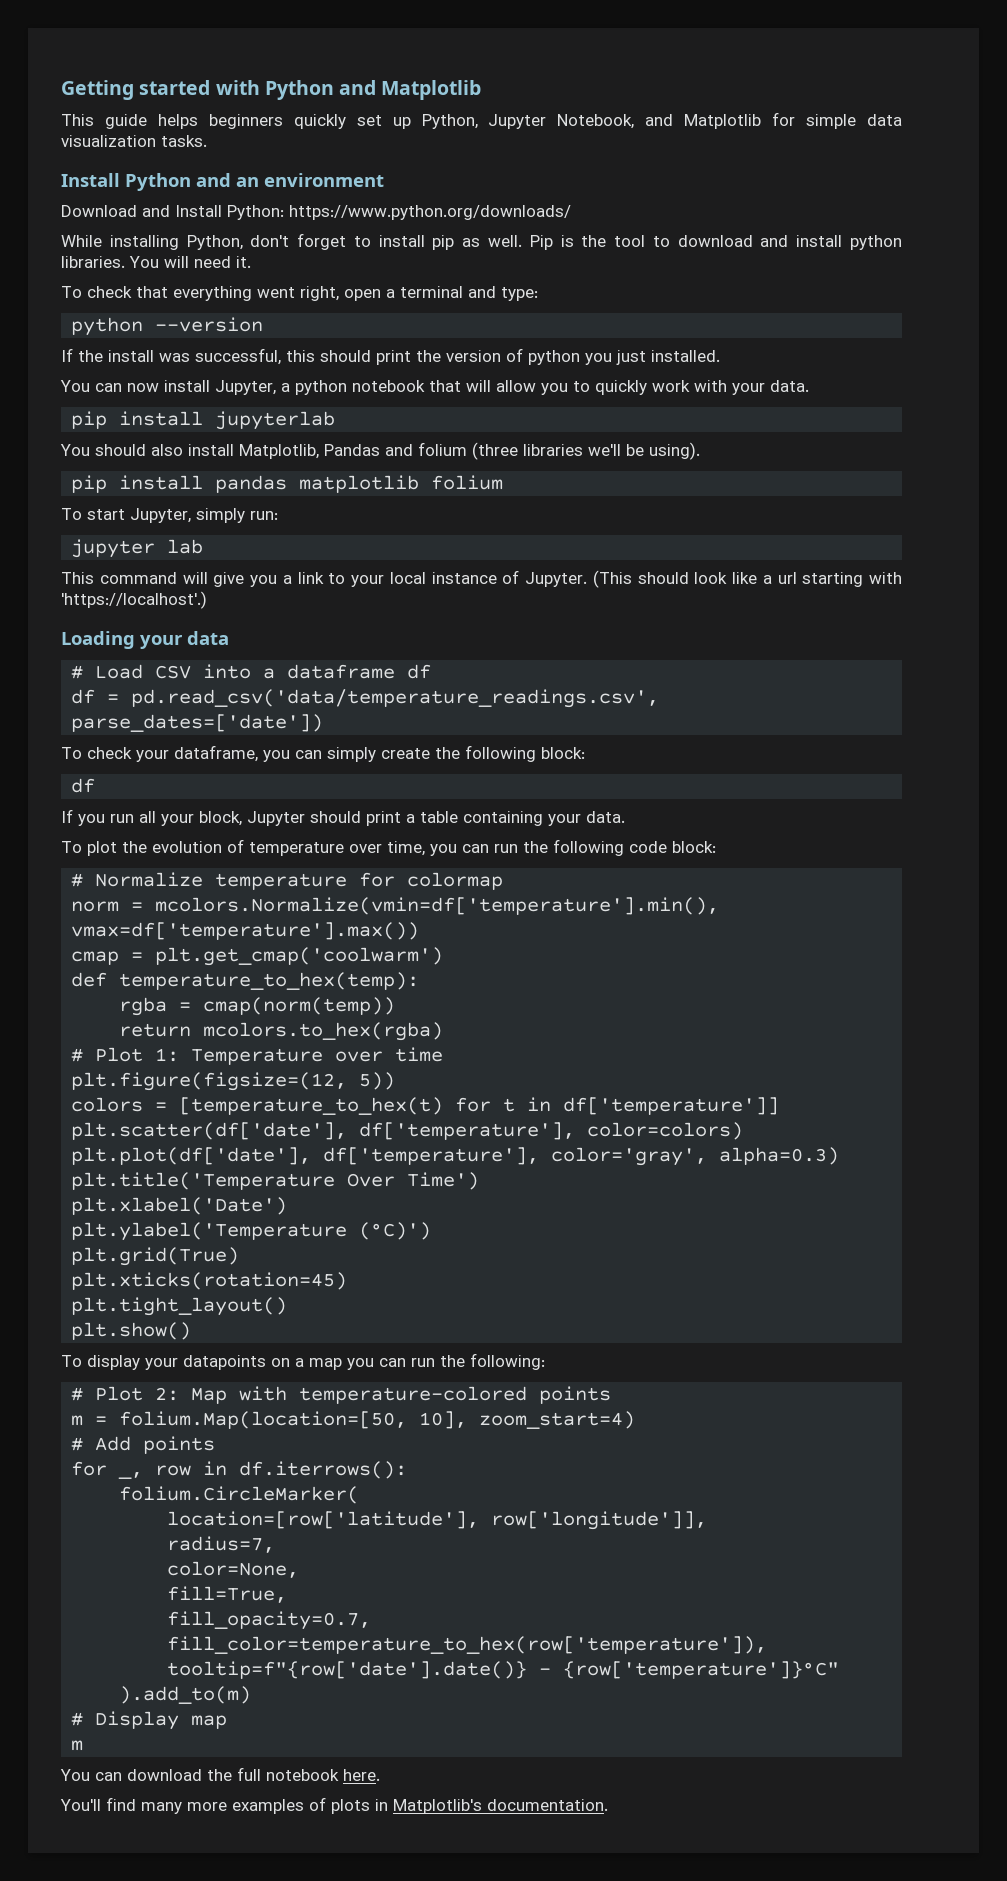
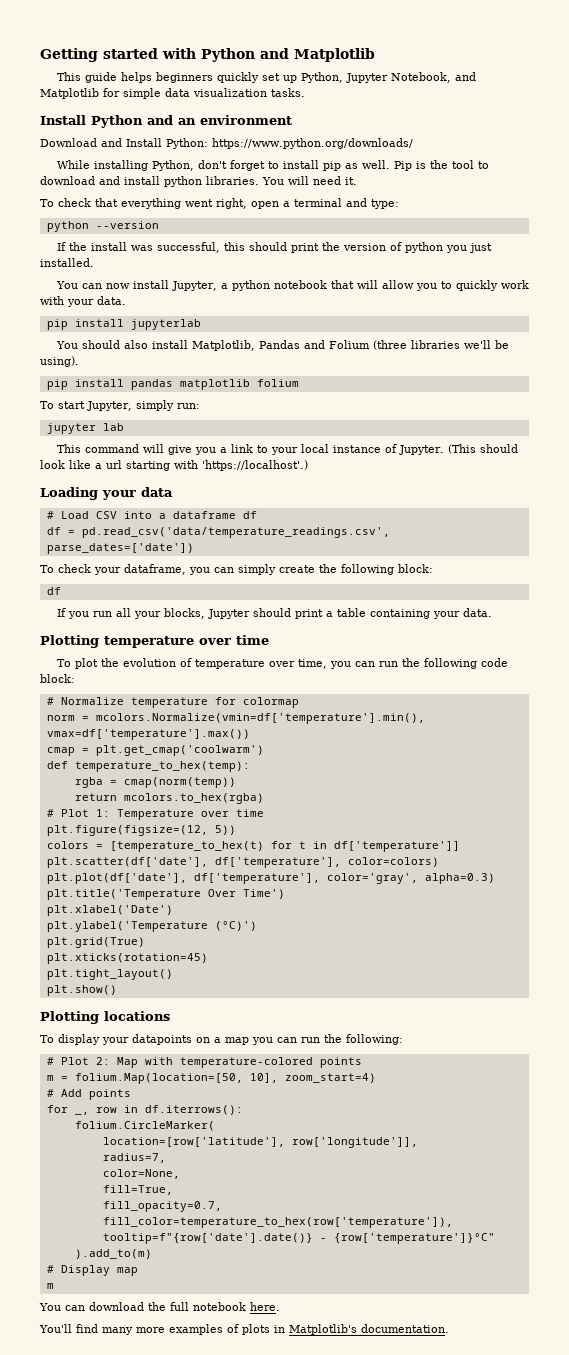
[418,442,467,456] folium -> [328,340,370,349] Folium
[199,811,242,826] block, -> [163,608,205,619] blocks,
(625, 817) none -> [40,635,269,648] // Plotting temperature over time
(192, 1331) none -> [40,1011,170,1024] // Plotting locations

